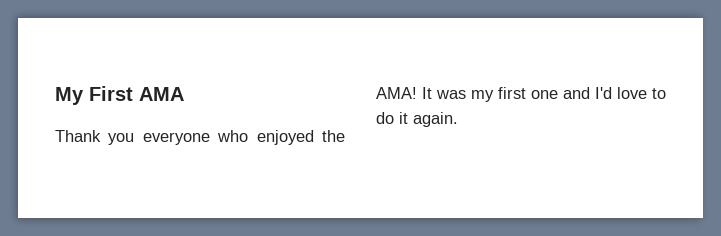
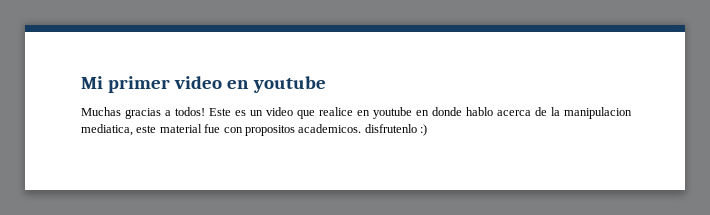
[55,86,184,105] [55,130,345,145] [376,87,666,102] [376,112,458,127] My First AMA // Thank you everyone who enjoyed the AMA! It was my first one and I'd love to do it again. -> [81,76,326,93] [81,107,632,119] [81,124,427,136] Mi primer video en youtube // Muchas gracias a todos! Este es un video que realice en youtube en donde hablo acerca de la manipulacion mediatica, este material fue con propositos academicos. disfrutenlo :)

